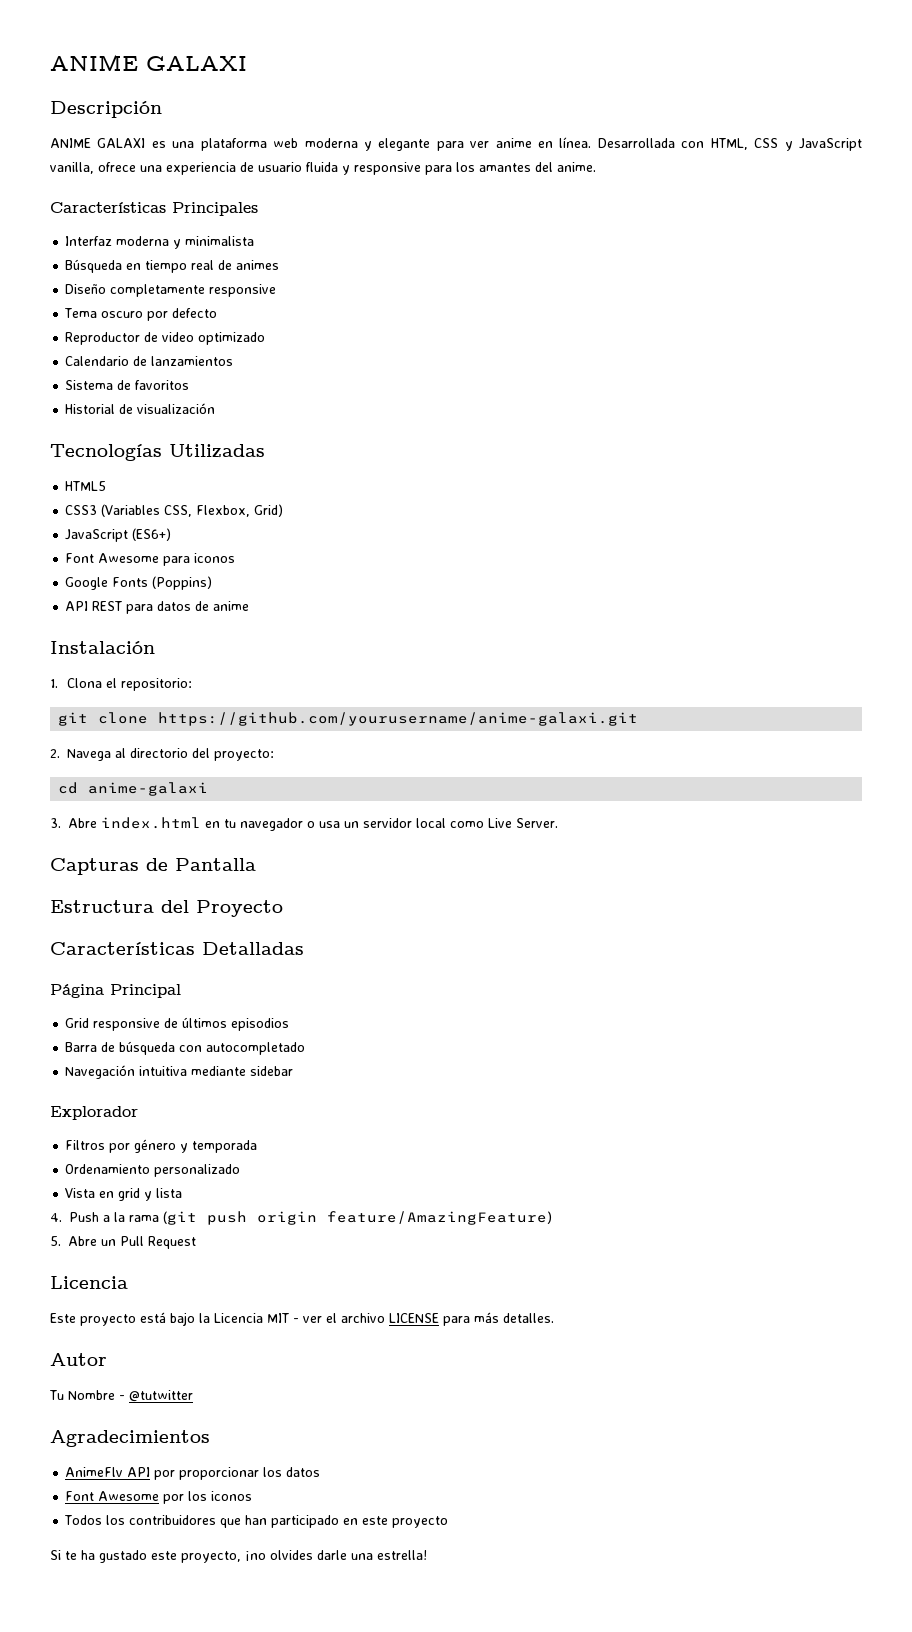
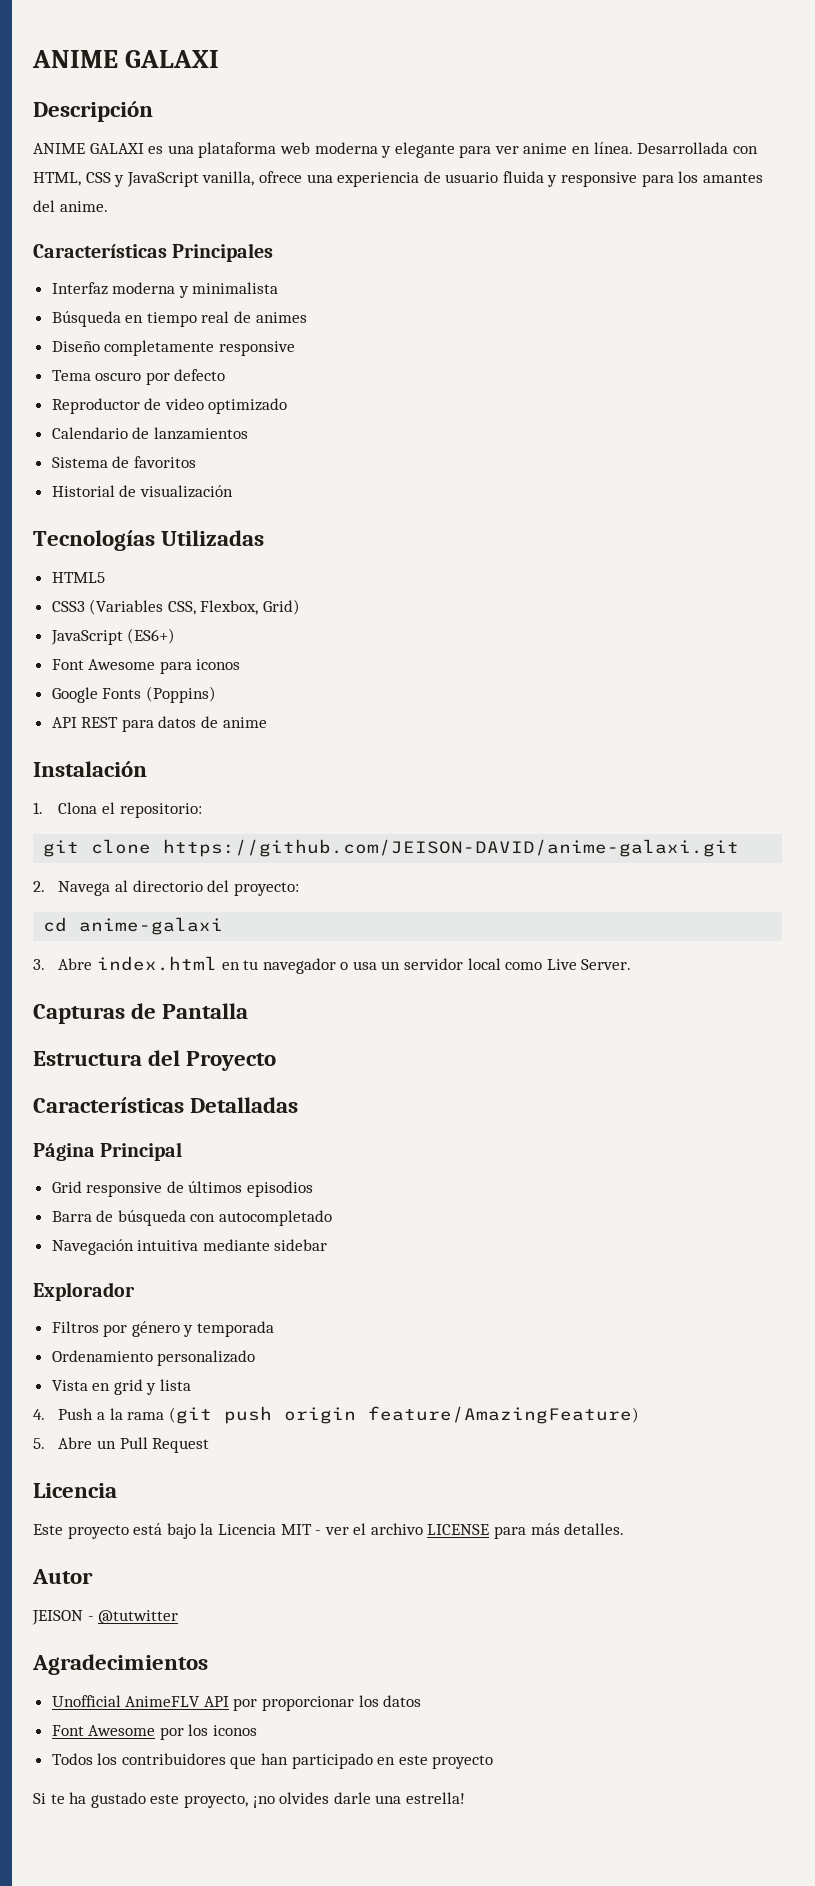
[158,712,639,726] https://github.com/yourusername/anime-galaxi.git -> [163,839,740,857] https://github.com/JEISON-DAVID/anime-galaxi.git
[49,1390,115,1400] Tu Nombre -> [32,1610,83,1625] JEISON
[65,1467,124,1477] AnimeFlv -> [51,1695,201,1707] Unofficial AnimeFLV

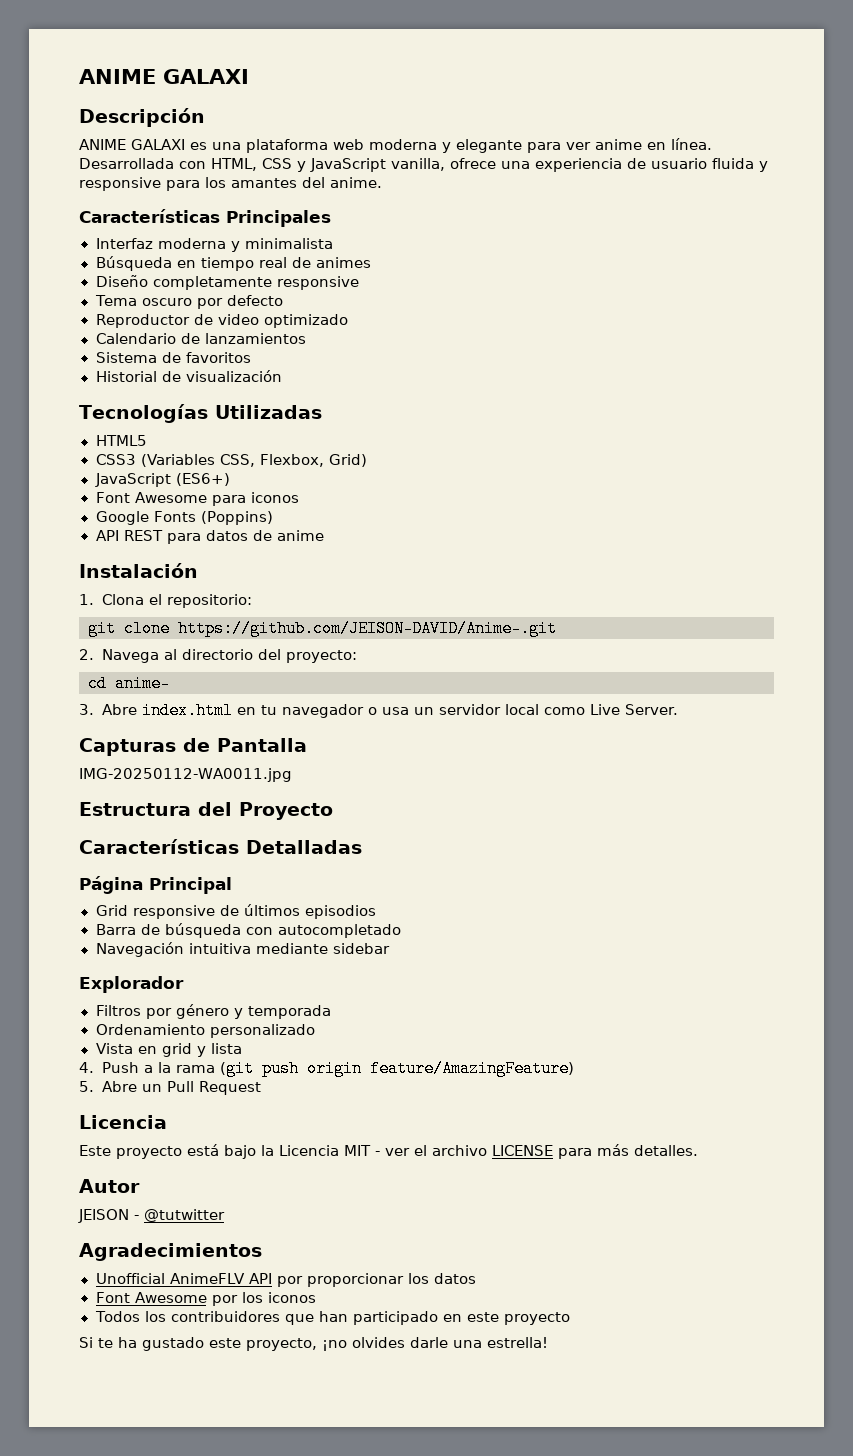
[163,839,740,857] https://github.com/JEISON-DAVID/anime-galaxi.git -> [178,620,557,637] https://github.com/JEISON-DAVID/Anime-.git
[79,917,224,935] anime-galaxi -> [115,675,170,692] anime-
(249, 1011) none -> [79,768,292,782] // IMG-20250112-WA0011.jpg

